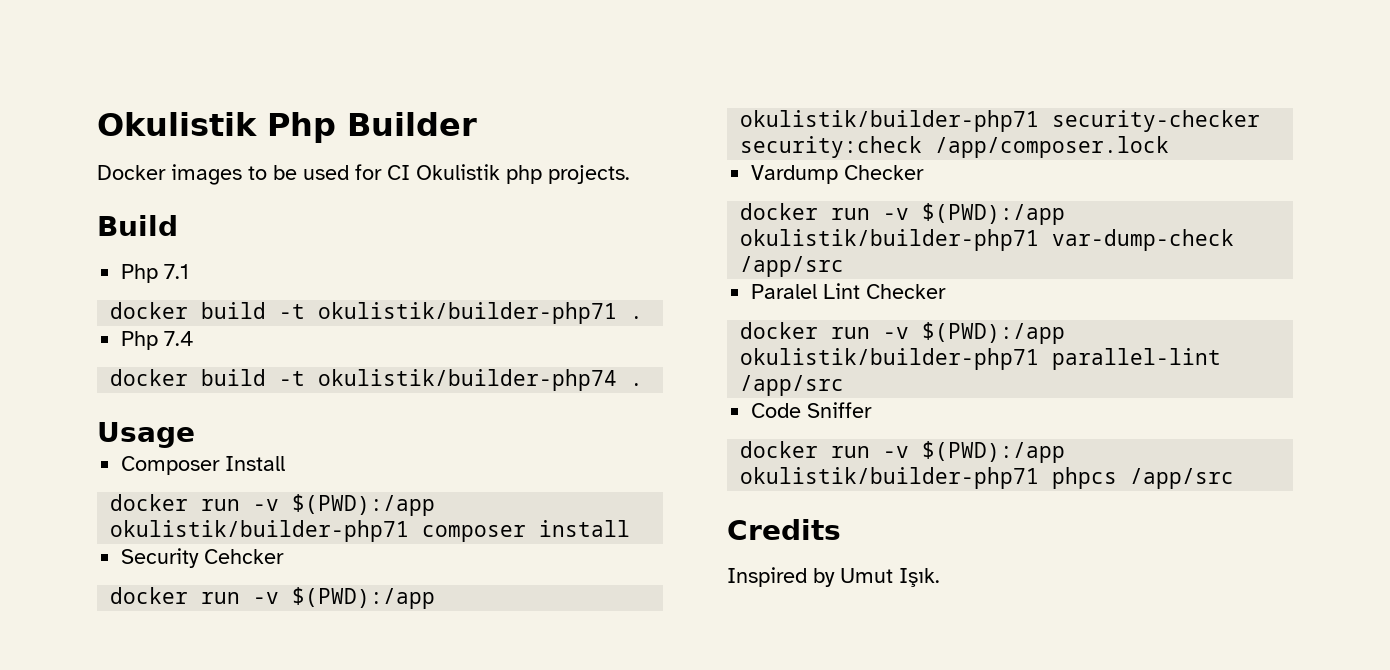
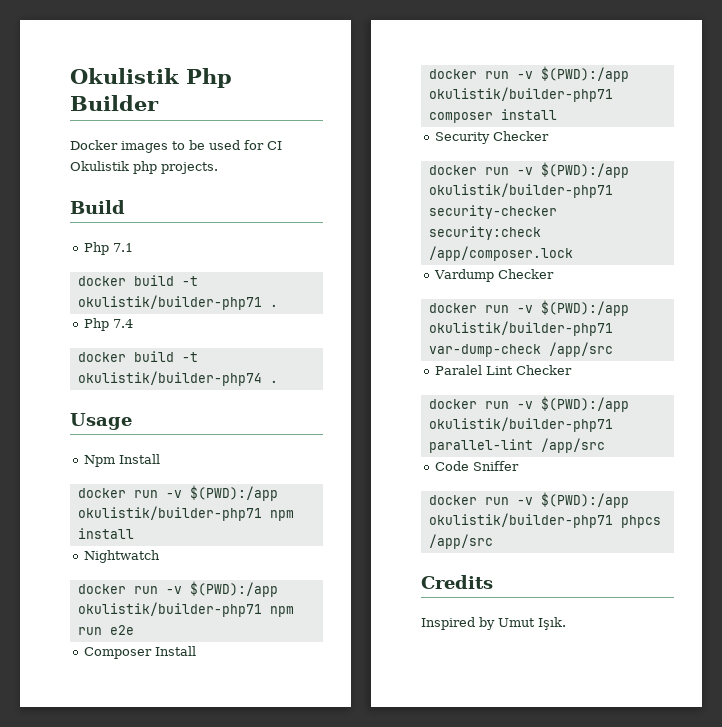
(195, 435) none -> [84,454,161,467] [77,485,278,501] [77,506,294,521] [77,528,134,539] [84,550,161,563] [77,581,278,597] [77,602,294,617] [77,625,134,635] // Npm Install // docker run -v $(PWD):/app okulistik/builder-php71 npm install // Nightwatch // docker run -v $(PWD):/app okulistik/builder-php71 npm run e2e
[204,549,285,564] Cehcker -> [493,131,550,141] Checker

